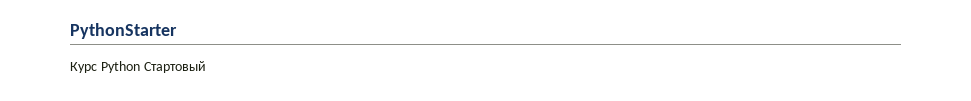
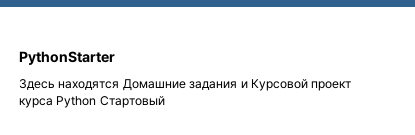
[70,62,97,73] Курс -> [19,79,352,91] [19,98,53,108] Здесь находятся Домашние задания и Курсовой проект курса

